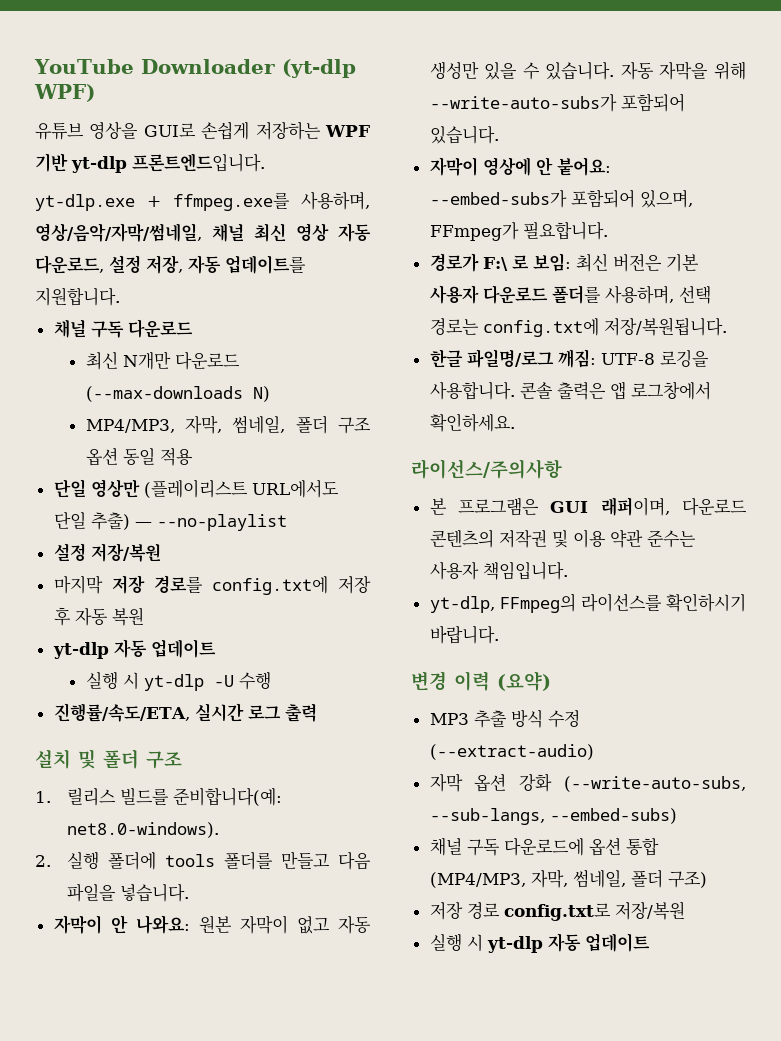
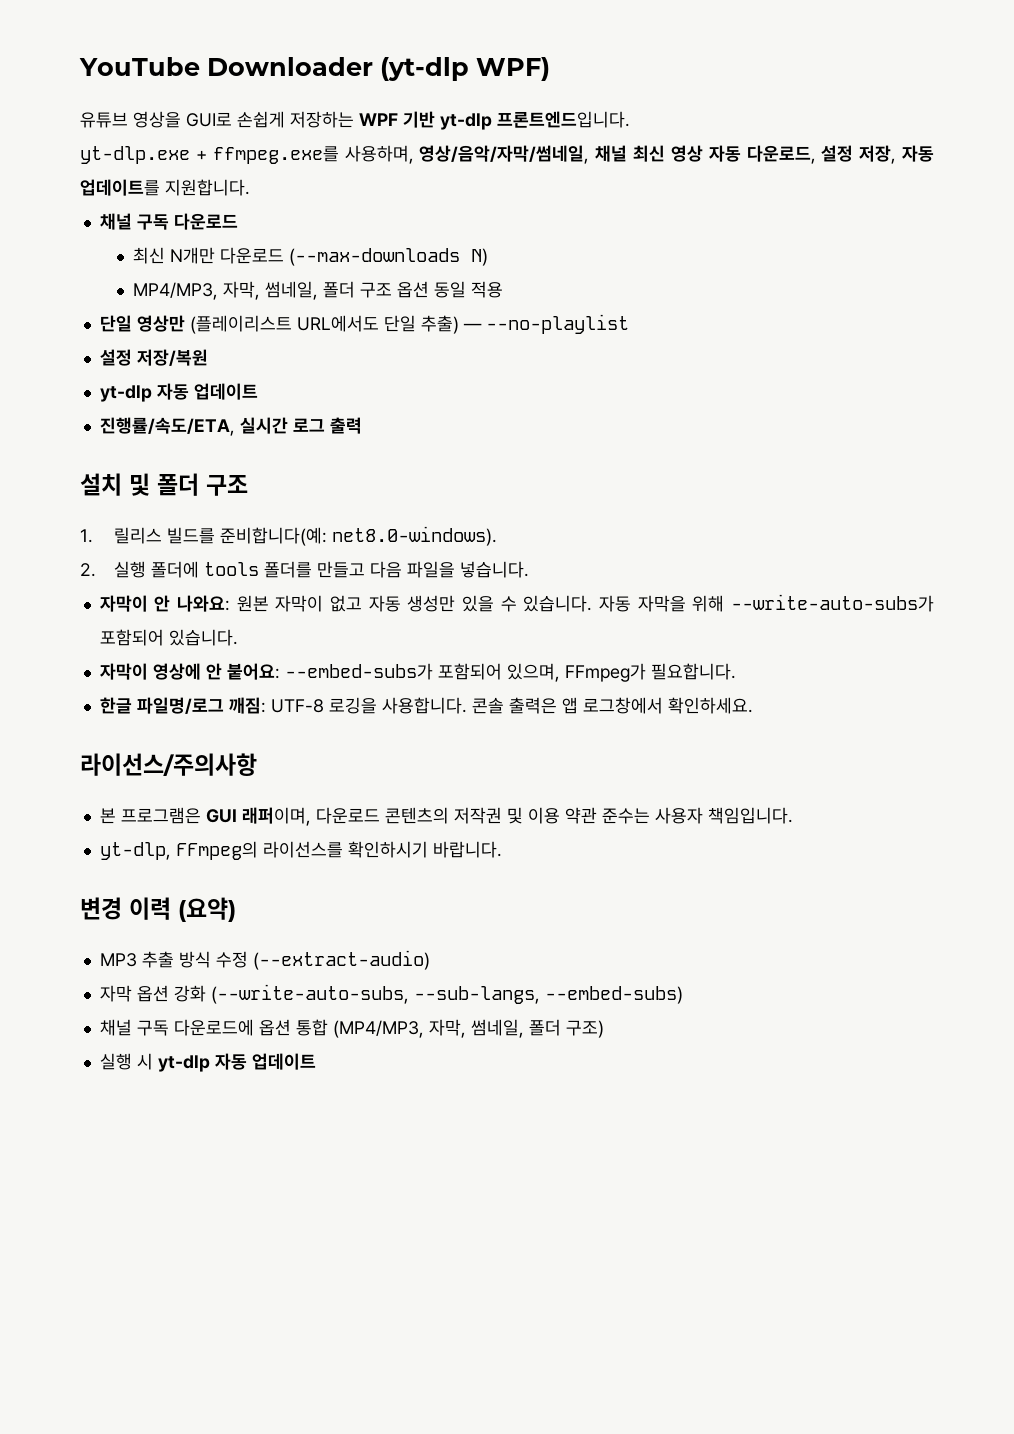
[53,575,371,595] [53,607,144,626] [52,639,216,659] [85,672,271,691] 마지막 저장 경로를 config.txt에 저장 후 자동 복원 // yt-dlp 자동 업데이트 // 실행 시 yt-dlp -U 수행 -> [99,383,258,402] yt-dlp 자동 업데이트
[429,253,699,272] [429,285,711,304] [429,317,727,337] // 경로가 F:\ 로 보임: 최신 버전은 기본 사용자 다운로드 폴더를 사용하며, 선택 경로는 config.txt에 저장/복원됩니다. -> (736, 671) none
[429,901,685,921] // 저장 경로 config.txt로 저장/복원 -> (604, 1029) none

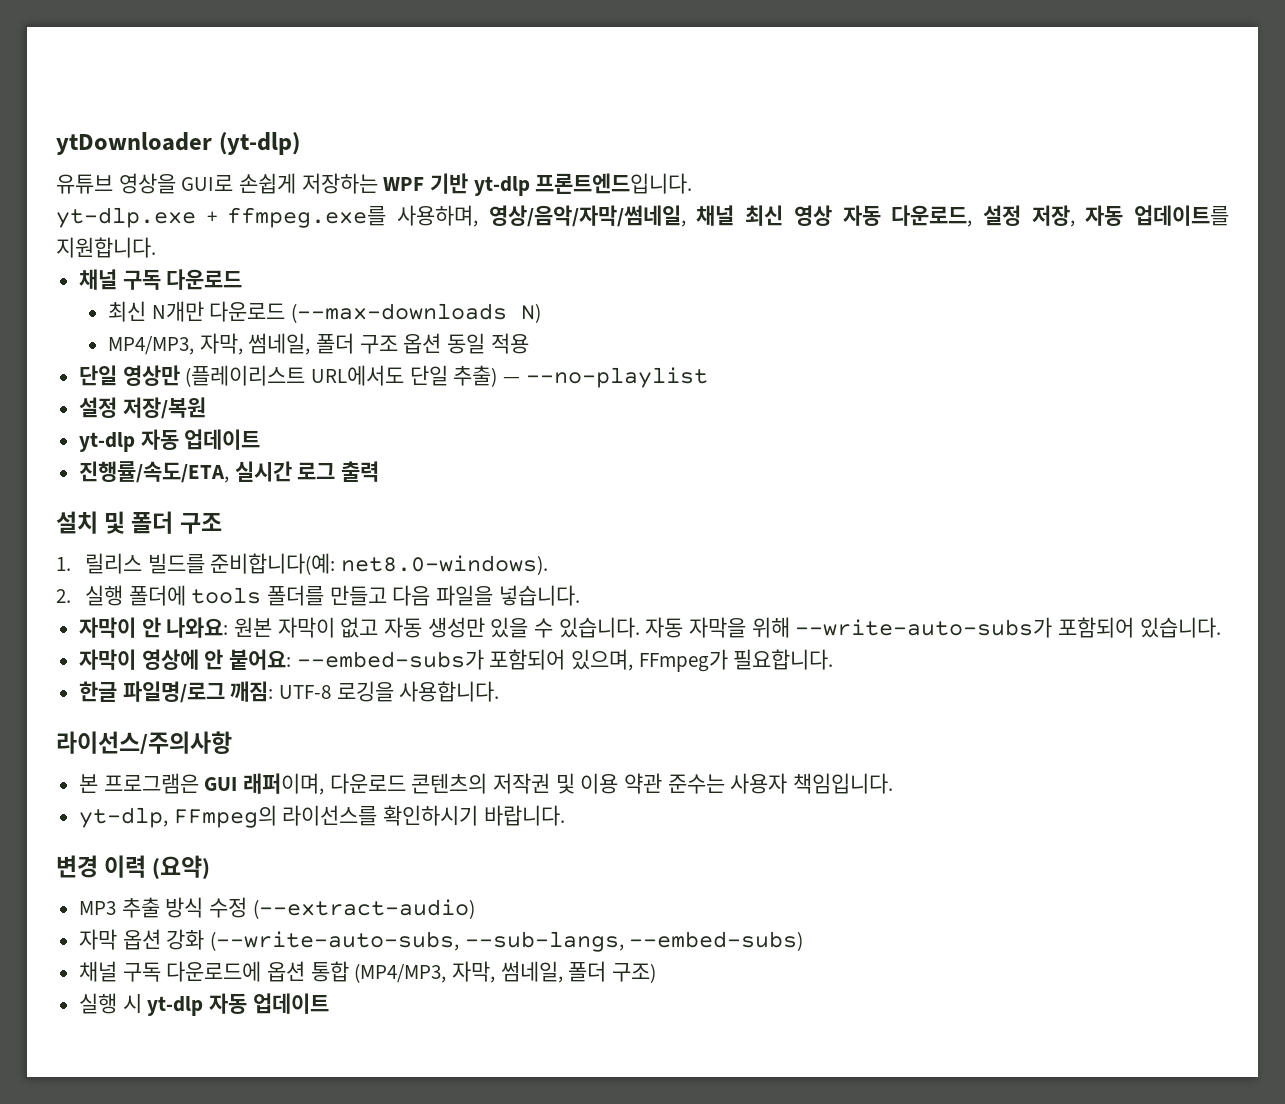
[79,57,550,81] YouTube Downloader (yt-dlp WPF) -> [56,132,300,155] ytDownloader (yt-dlp)
[471,697,753,714] 콘솔 출력은 앱 로그창에서 확인하세요. -> (500, 691) none

